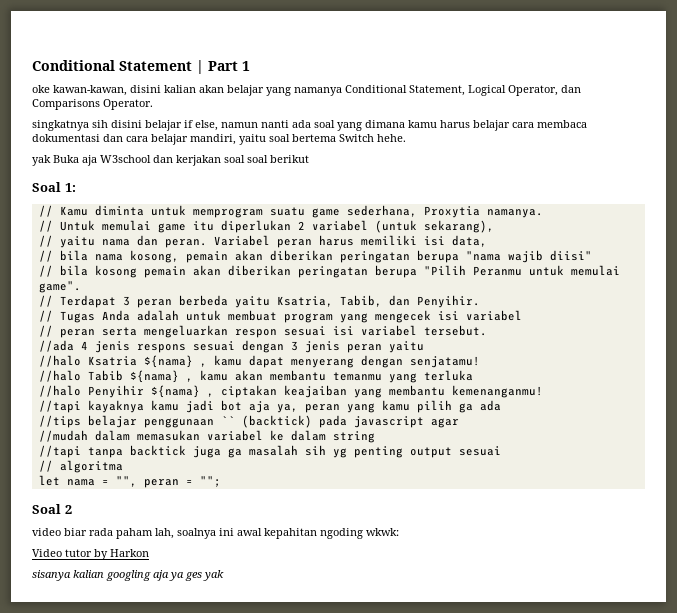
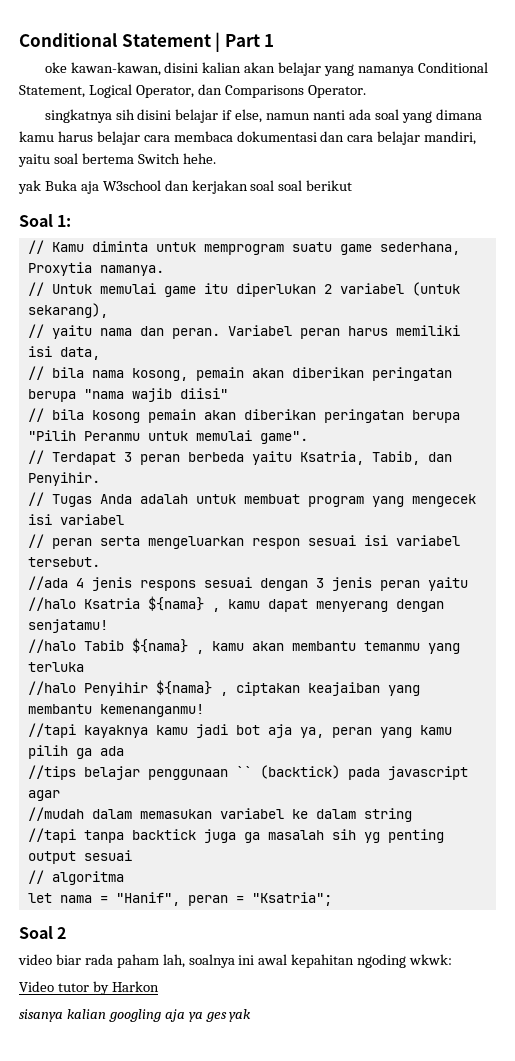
[115,476,137,487] "", -> [115,892,180,906] "Hanif",
[199,476,221,487] ""; -> [251,892,332,906] "Ksatria";

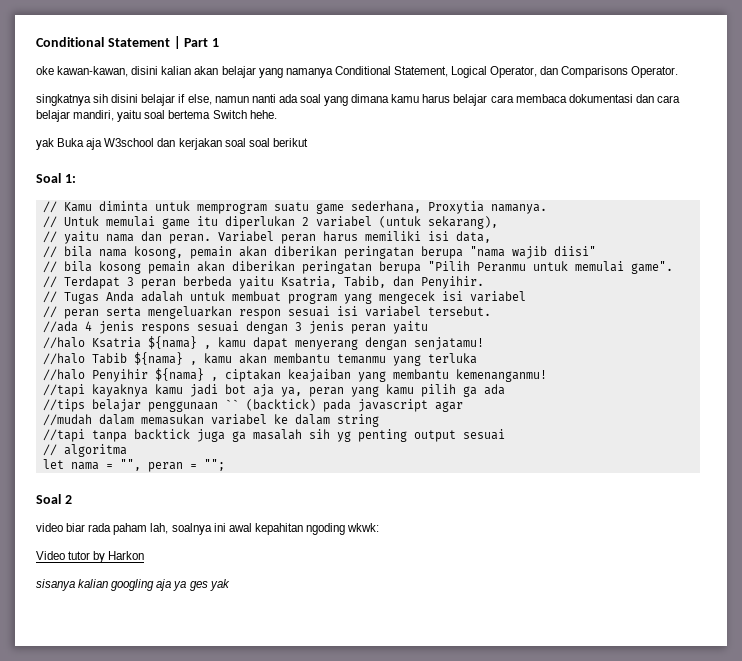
[115,892,180,906] "Hanif", -> [119,459,141,471] "",
[251,892,332,906] "Ksatria"; -> [203,459,225,471] "";

